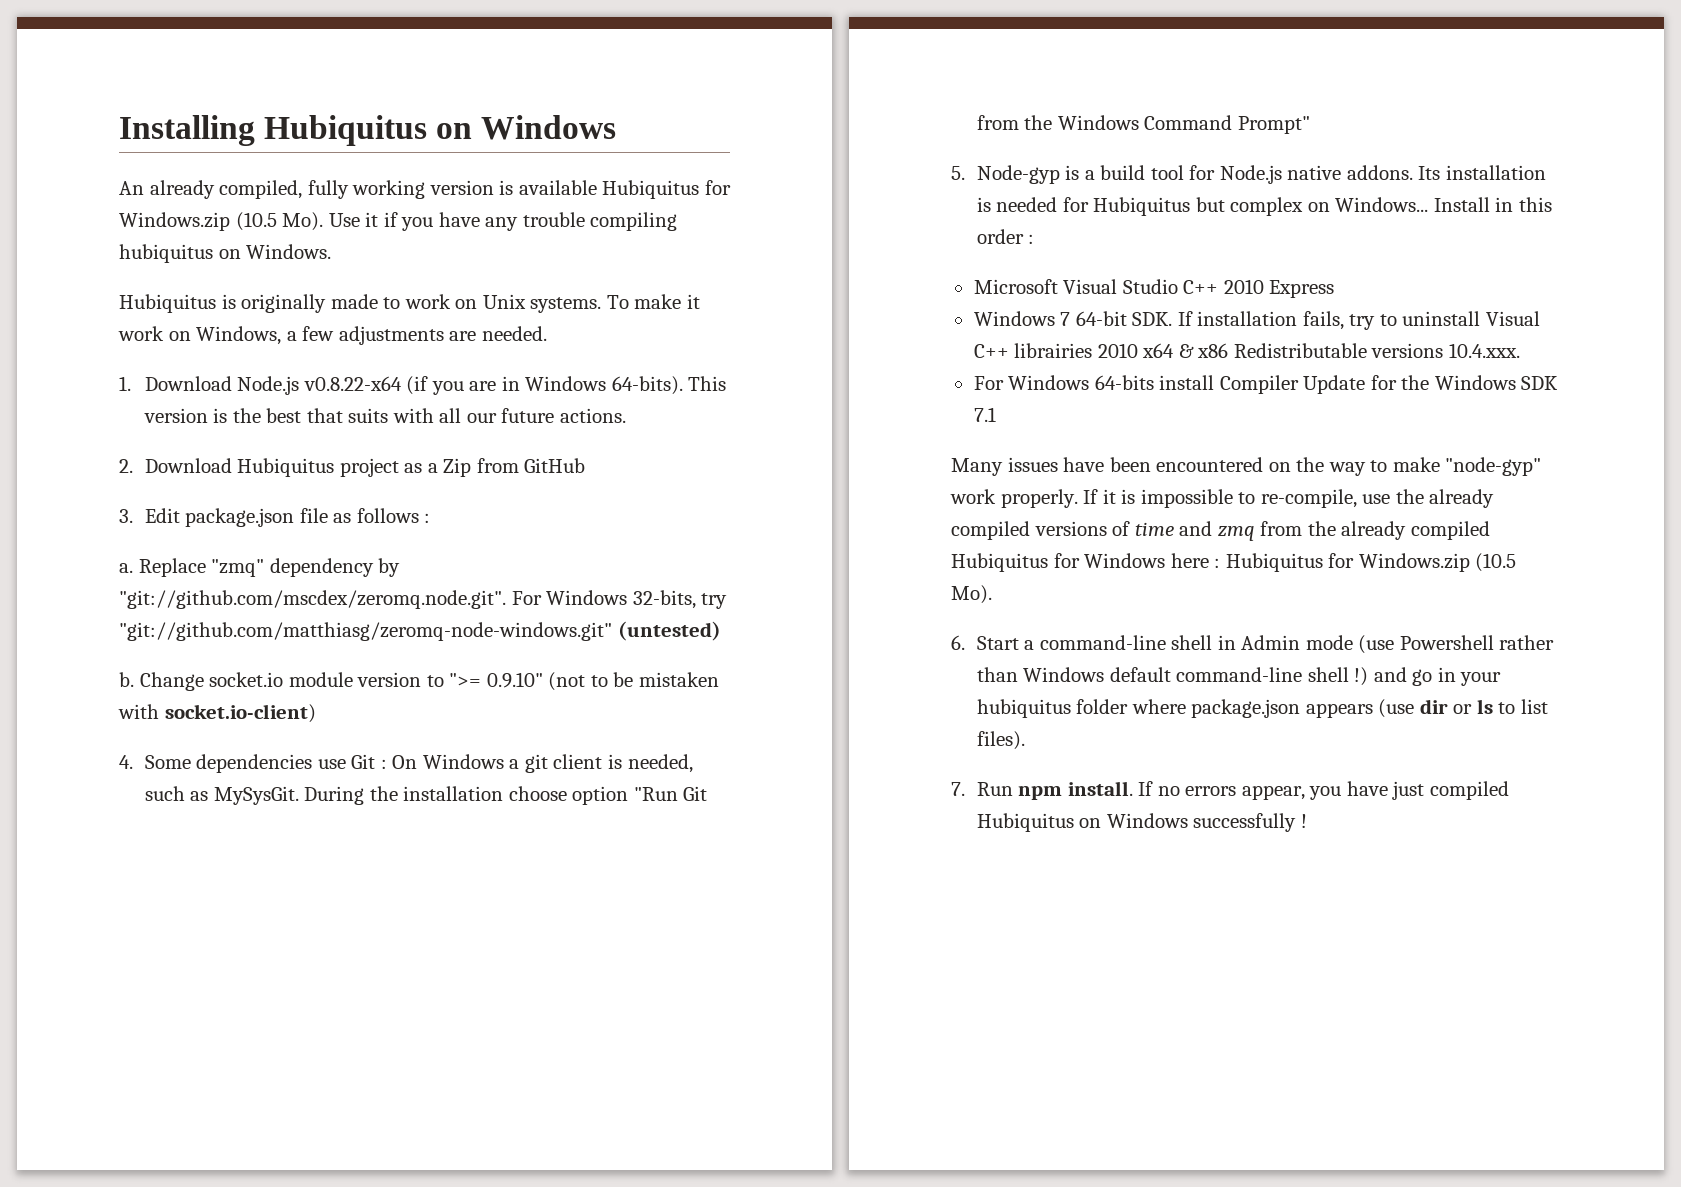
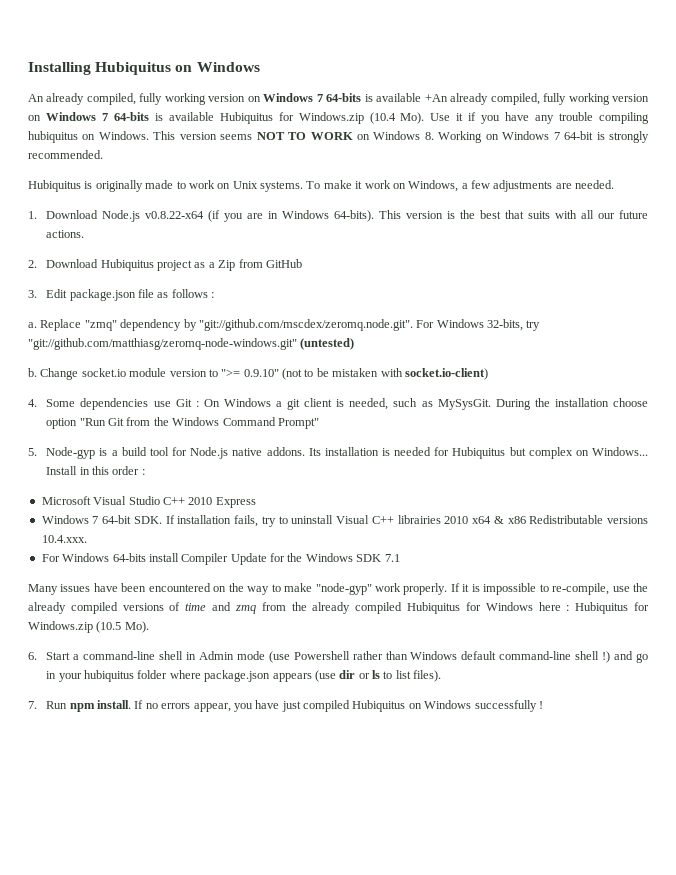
(494, 187) none -> [247,93,650,105] [28,112,149,121] on Windows 7 64-bits is available +An already compiled, fully working version on Windows 7 64-bits
[235,212,277,231] (10.5 -> [369,112,396,124] (10.4
(332, 251) none -> [153,131,650,143] [28,150,103,159] This version seems NOT TO WORK on Windows 8. Working on Windows 7 64-bit is strongly recommended.

